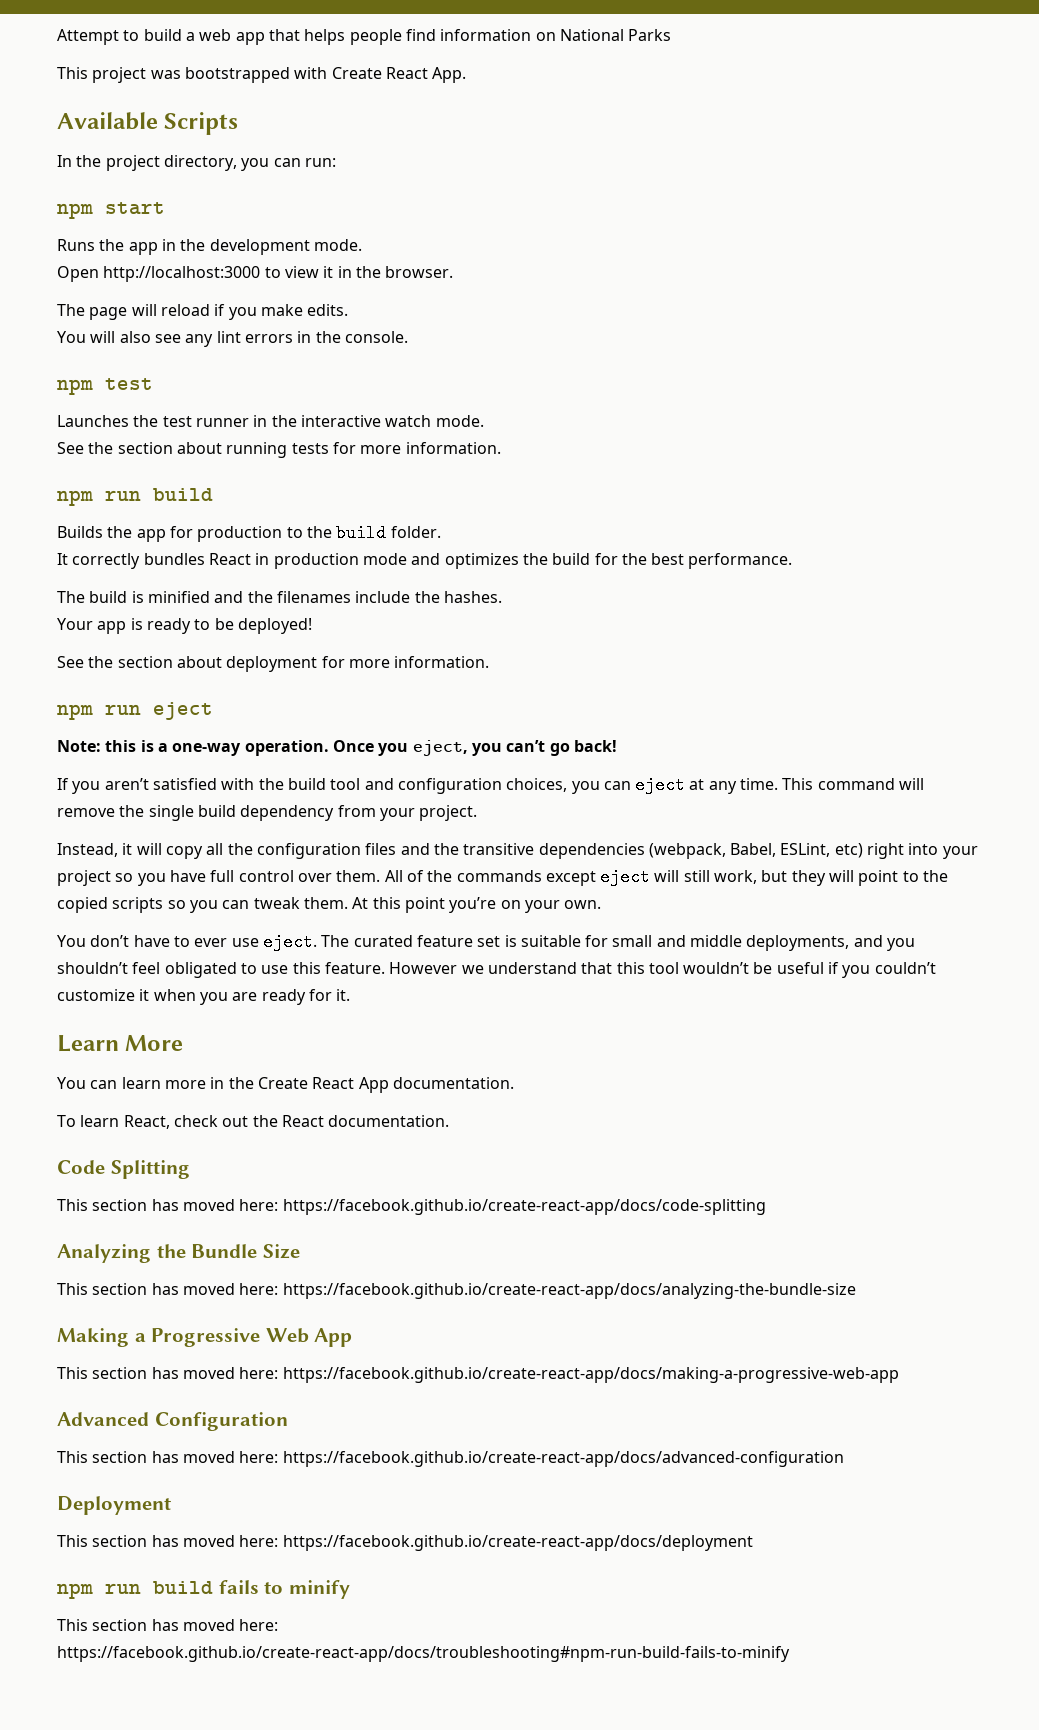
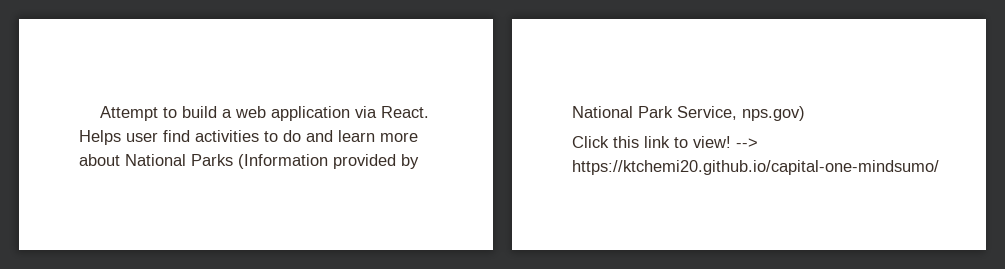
[235,29,672,45] [57,67,467,83] [57,112,239,135] [57,155,336,171] [57,202,165,219] [57,239,362,255] [57,266,454,282] [57,304,349,320] [57,331,408,347] [57,378,153,395] [57,415,484,427] [57,442,501,458] [57,488,213,506] [57,524,441,542] [57,553,793,569] [57,591,502,603] [57,618,312,634] [57,656,490,672] [57,702,213,720] [57,740,617,756] [57,776,925,794] [57,805,478,821] [57,843,978,859] [57,868,949,886] [57,897,602,913] [57,933,916,951] [57,962,936,978] [57,989,351,1005] [57,1035,184,1052] [57,1077,514,1093] [57,1115,450,1129] [57,1160,190,1179] [57,1199,766,1215] [57,1244,300,1263] [57,1283,856,1299] [57,1328,353,1347] [57,1367,899,1383] [57,1412,288,1431] [57,1451,844,1467] [57,1496,171,1515] [57,1535,753,1551] [57,1580,350,1599] [57,1619,279,1631] [57,1646,790,1662] app that helps people find information on National Parks // This project was bootstrapped with Create React App. // Available Scripts // In the project directory, you can run: // npm start // Runs the app in the development mode. // Open http://localhost:3000 to view it in the browser. // The page will reload if you make edits. // You will also see any lint errors in the console. // npm test // Launches the test runner in the interactive watch mode. // See the section about running tests for more information. // npm run build // Builds the app for production to the build folder. // It correctly bundles React in production mode and optimizes the build for the best performance. // The build is minified and the filenames include the hashes. // Your app is ready to be deployed! // See the section about deployment for more information. // npm run eject // Note: this is a one-way operation. Once you eject, you can’t go back! // If you aren’t satisfied with the build tool and configuration choices, you can eject at any time. This command will remove the single build dependency from your project. // Instead, it will copy all the configuration files and the transitive dependencies (webpack, Babel, ESLint, etc) right into your project so you have full control over them. All of the commands except eject will still work, but they will point to the copied scripts so you can tweak them. At this point you’re on your own. // You don’t have to ever use eject. The curated feature set is suitable for small and middle deployments, and you shouldn’t feel obligated to use this feature. However we understand that this tool wouldn’t be useful if you couldn’t customize it when you are ready for it. // Learn More // You can learn more in the Create React App documentation. // To learn React, check out the React documentation. // Code Splitting // This section has moved here: https://facebook.github.io/create-react-app/docs/code-splitting // Analyzing the Bundle Size // This section has moved here: https://facebook.github.io/create-react-app/docs/analyzing-the-bundle-size // Making a Progressive Web App // This section has moved here: https://facebook.github.io/create-react-app/docs/making-a-progressive-web-app // Advanced Configuration // This section has moved here: https://facebook.github.io/create-react-app/docs/advanced-configuration // Deployment // This section has moved here: https://facebook.github.io/create-react-app/docs/deployment // npm run build fails to minify // This section has moved here: https://facebook.github.io/create-react-app/docs/troubleshooting#npm-run-build-fails-to-minify -> [271,106,430,121] [79,130,418,145] [79,154,419,169] [572,106,805,121] [572,136,758,148] [572,160,939,175] application via React. Helps user find activities to do and learn more about National Parks (Information provided by National Park Service, nps.gov) // Click this link to view! --> https://ktchemi20.github.io/capital-one-mindsumo/

